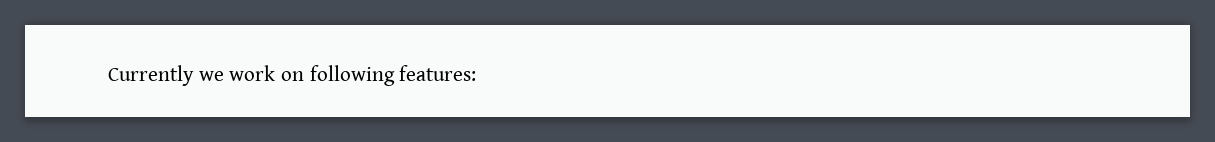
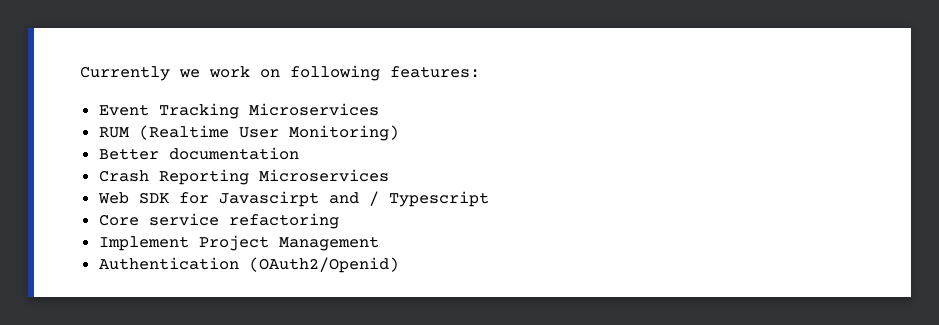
(477, 73) none -> [98,103,379,119] [98,125,399,141] [98,147,299,160] [98,169,389,185] [97,191,489,207] [98,213,339,229] [98,235,379,251] [98,257,399,273] // Event Tracking Microservices // RUM (Realtime User Monitoring) // Better documentation // Crash Reporting Microservices // Web SDK for Javascirpt and / Typescript // Core service refactoring // Implement Project Management // Authentication (OAuth2/Openid)

